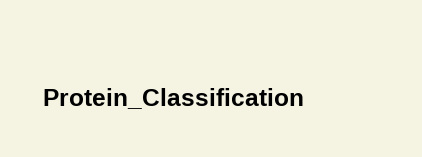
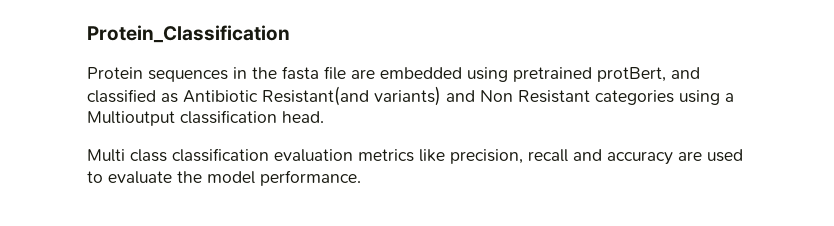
(304, 98) none -> [87,66,700,82] [87,86,734,106] [87,110,324,126] [87,148,743,165] [87,170,361,186] // Protein sequences in the fasta file are embedded using pretrained protBert, and classified as Antibiotic Resistant(and variants) and Non Resistant categories using a Multioutput classification head. // Multi class classification evaluation metrics like precision, recall and accuracy are used to evaluate the model performance.

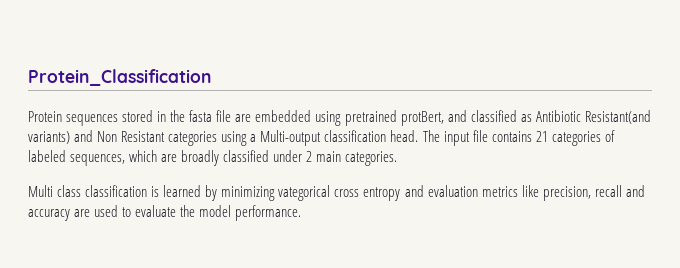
(228, 76) none -> [122,110,154,122] stored
[87,111,175,126] Multioutput -> [260,130,322,146] Multi-output
[87,148,269,162] // Multi class classification -> [422,130,615,146] [28,150,398,166] [28,185,424,201] The input file contains 21 categories of labeled sequences, which are broadly classified under 2 main categories. // Multi class classification is learned by minimizing vategorical cross entropy and

